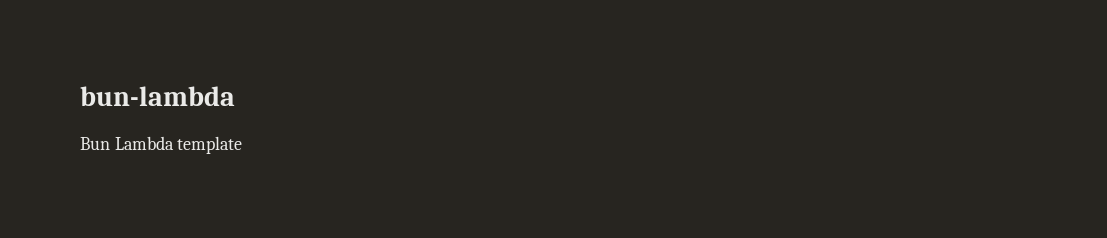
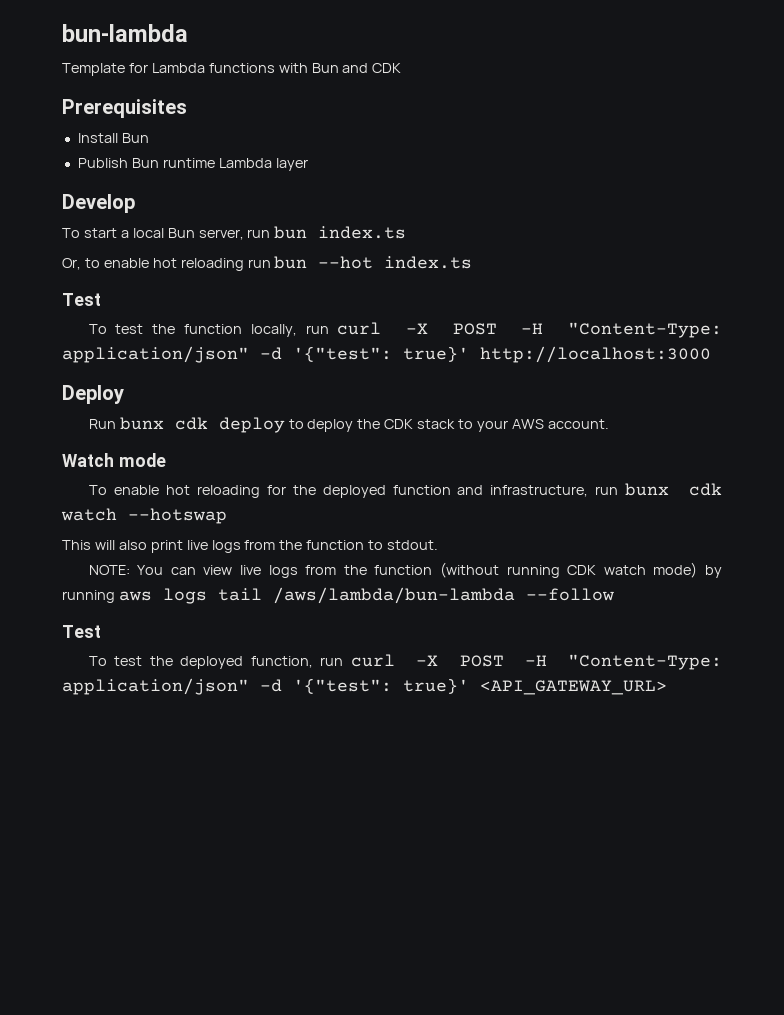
[80,136,243,154] Bun Lambda template -> [62,63,402,76] [62,99,187,118] [77,133,149,143] [77,158,308,171] [62,194,135,213] [62,226,407,240] [62,256,473,271] [62,293,101,306] [88,322,723,338] [62,346,711,363] [62,385,124,404] [88,417,609,433] [62,453,166,467] [88,483,722,498] [61,508,227,524] [62,540,439,553] [88,562,723,578] [62,587,614,604] [62,625,101,638] [88,654,722,670] [62,678,667,695] Template for Lambda functions with Bun and CDK // Prerequisites // Install Bun // Publish Bun runtime Lambda layer // Develop // To start a local Bun server, run bun index.ts // Or, to enable hot reloading run bun --hot index.ts // Test // To test the function locally, run curl -X POST -H "Content-Type: application/json" -d '{"test": true}' http://localhost:3000 // Deploy // Run bunx cdk deploy to deploy the CDK stack to your AWS account. // Watch mode // To enable hot reloading for the deployed function and infrastructure, run bunx cdk watch --hotswap // This will also print live logs from the function to stdout. // NOTE: You can view live logs from the function (without running CDK watch mode) by running aws logs tail /aws/lambda/bun-lambda --follow // Test // To test the deployed function, run curl -X POST -H "Content-Type: application/json" -d '{"test": true}' <API_GATEWAY_URL>

